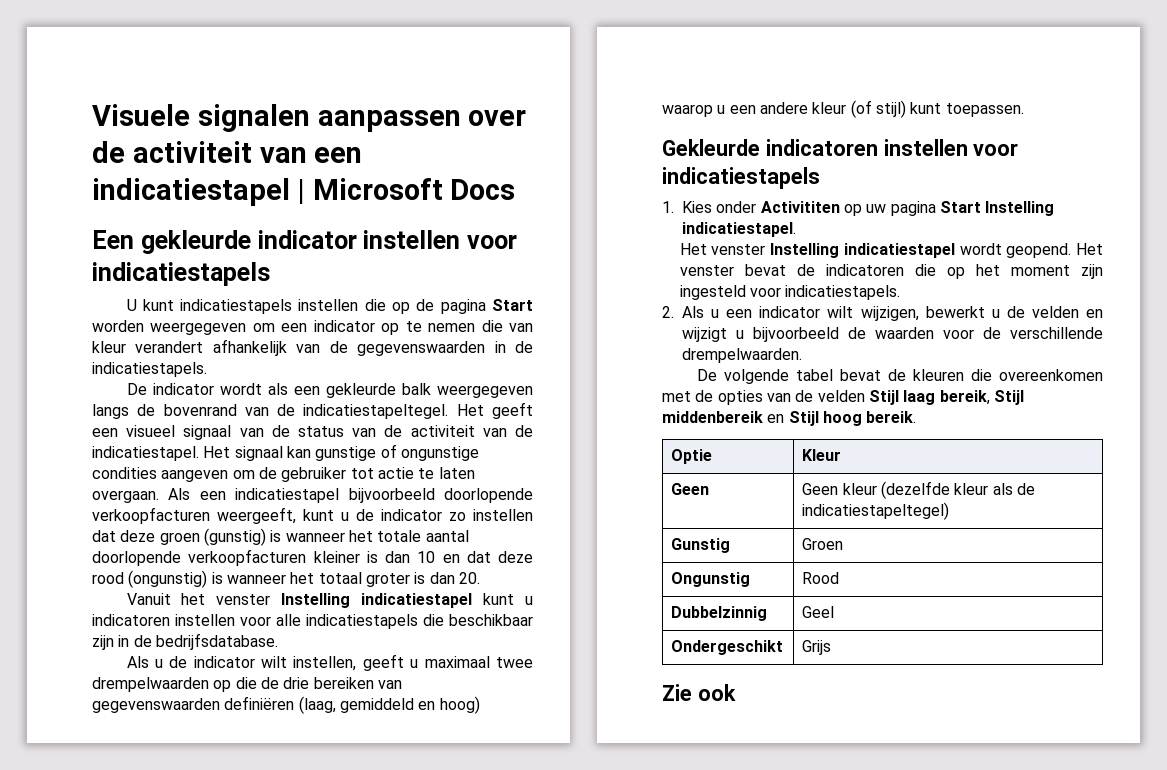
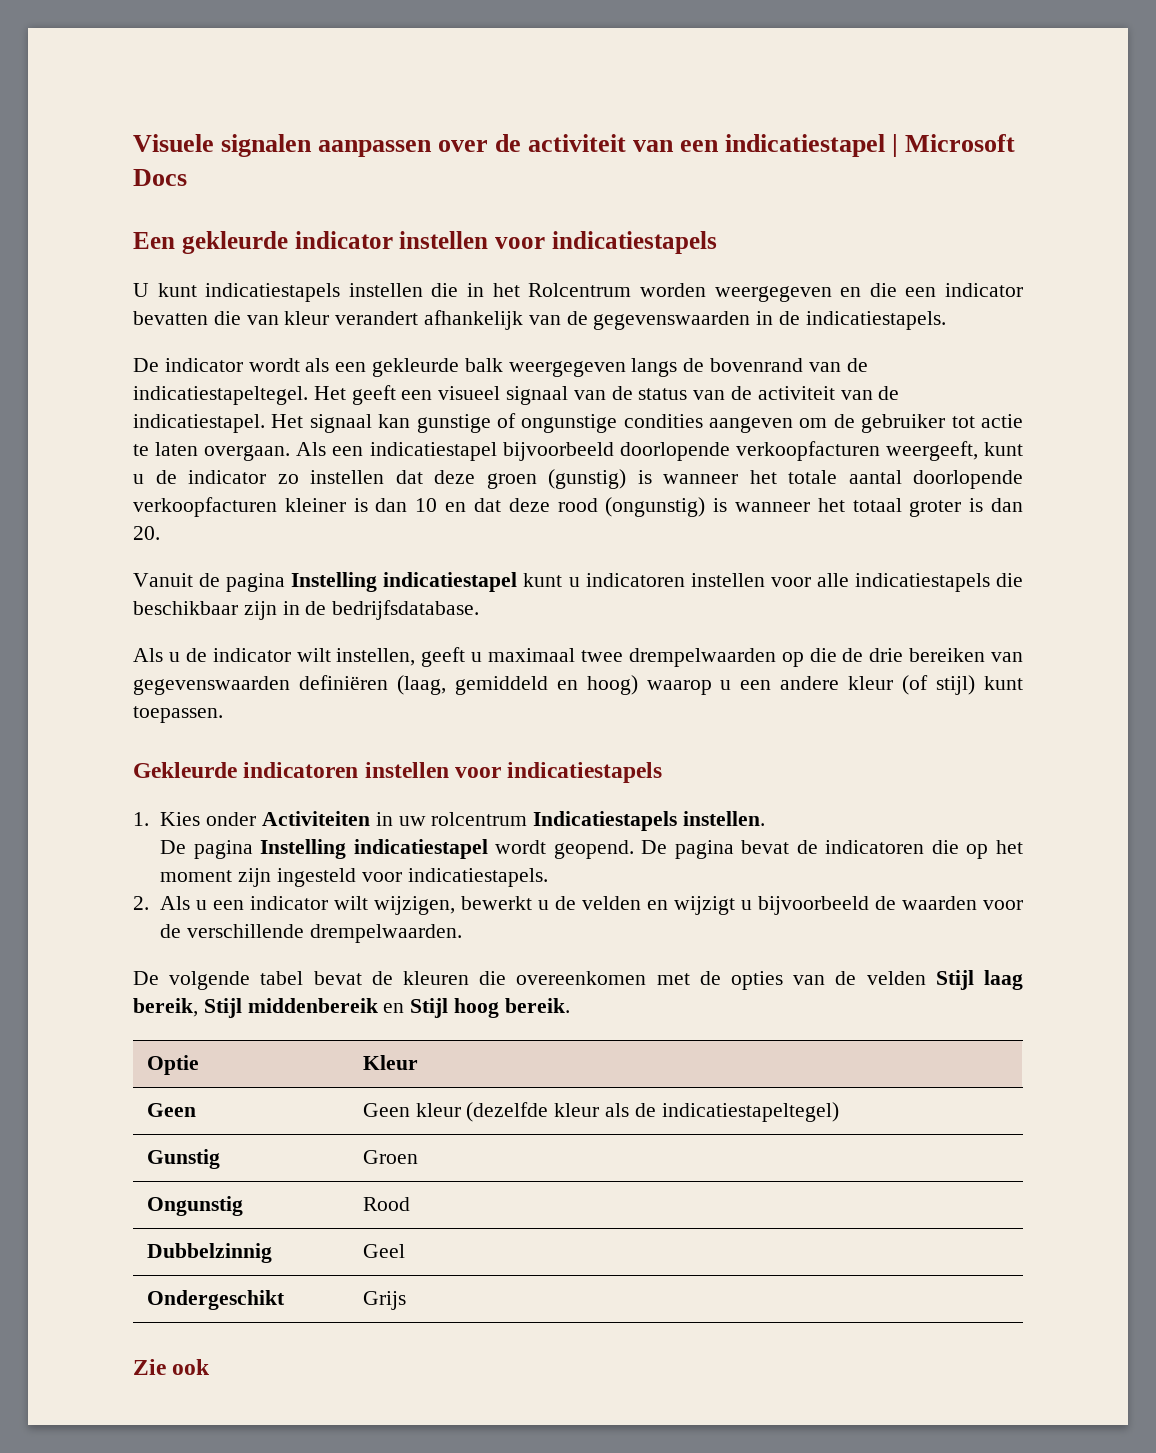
[392,299,533,314] [92,320,476,335] op de pagina Start worden weergegeven om een indicator op te nemen -> [467,283,1024,302] [133,311,208,325] in het Rolcentrum worden weergegeven en die een indicator bevatten
[181,593,271,605] het venster -> [199,573,286,592] de pagina
[760,201,1055,216] [682,222,796,237] [679,243,766,255] Activititen op uw pagina Start Instelling indicatiestapel. // Het venster -> [261,811,765,831] [160,840,253,859] Activiteiten in uw rolcentrum Indicatiestapels instellen. // De pagina
[1076,243,1103,255] [679,265,734,276] Het venster -> [641,840,734,859] De pagina

